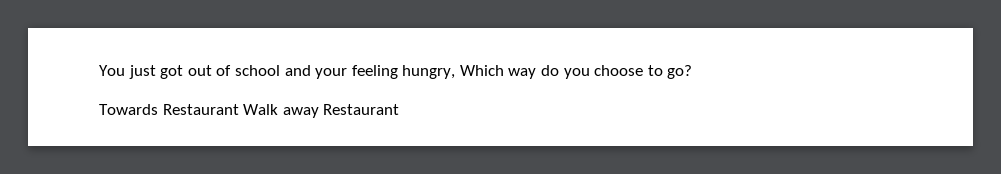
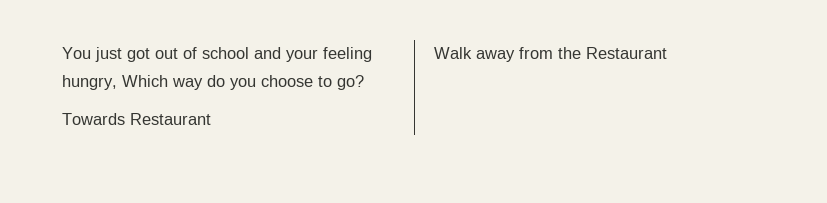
(239, 109) none -> (211, 119) //
(319, 112) none -> [519,47,581,59] from the

